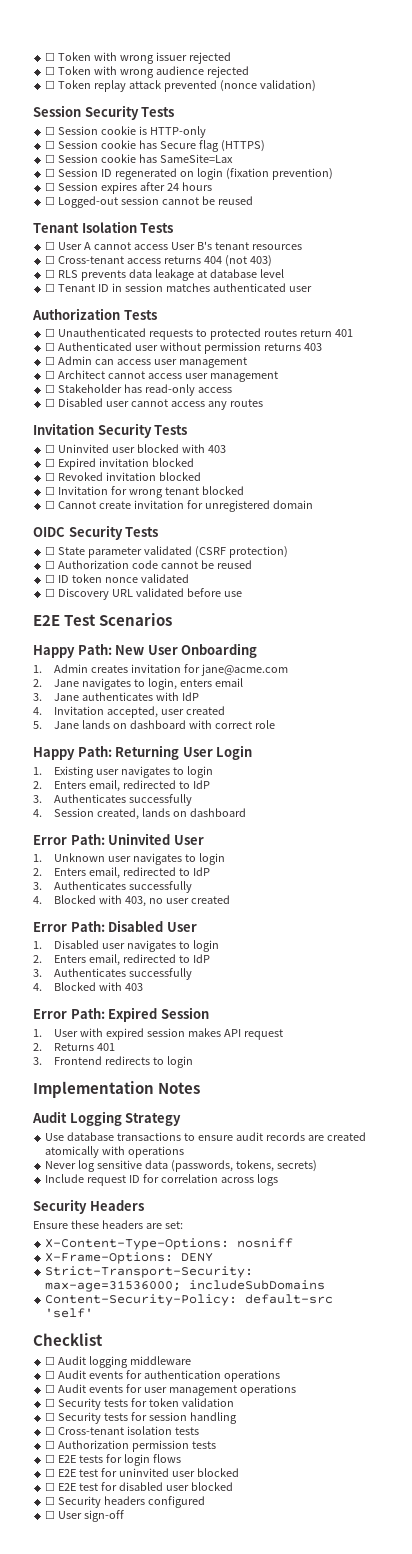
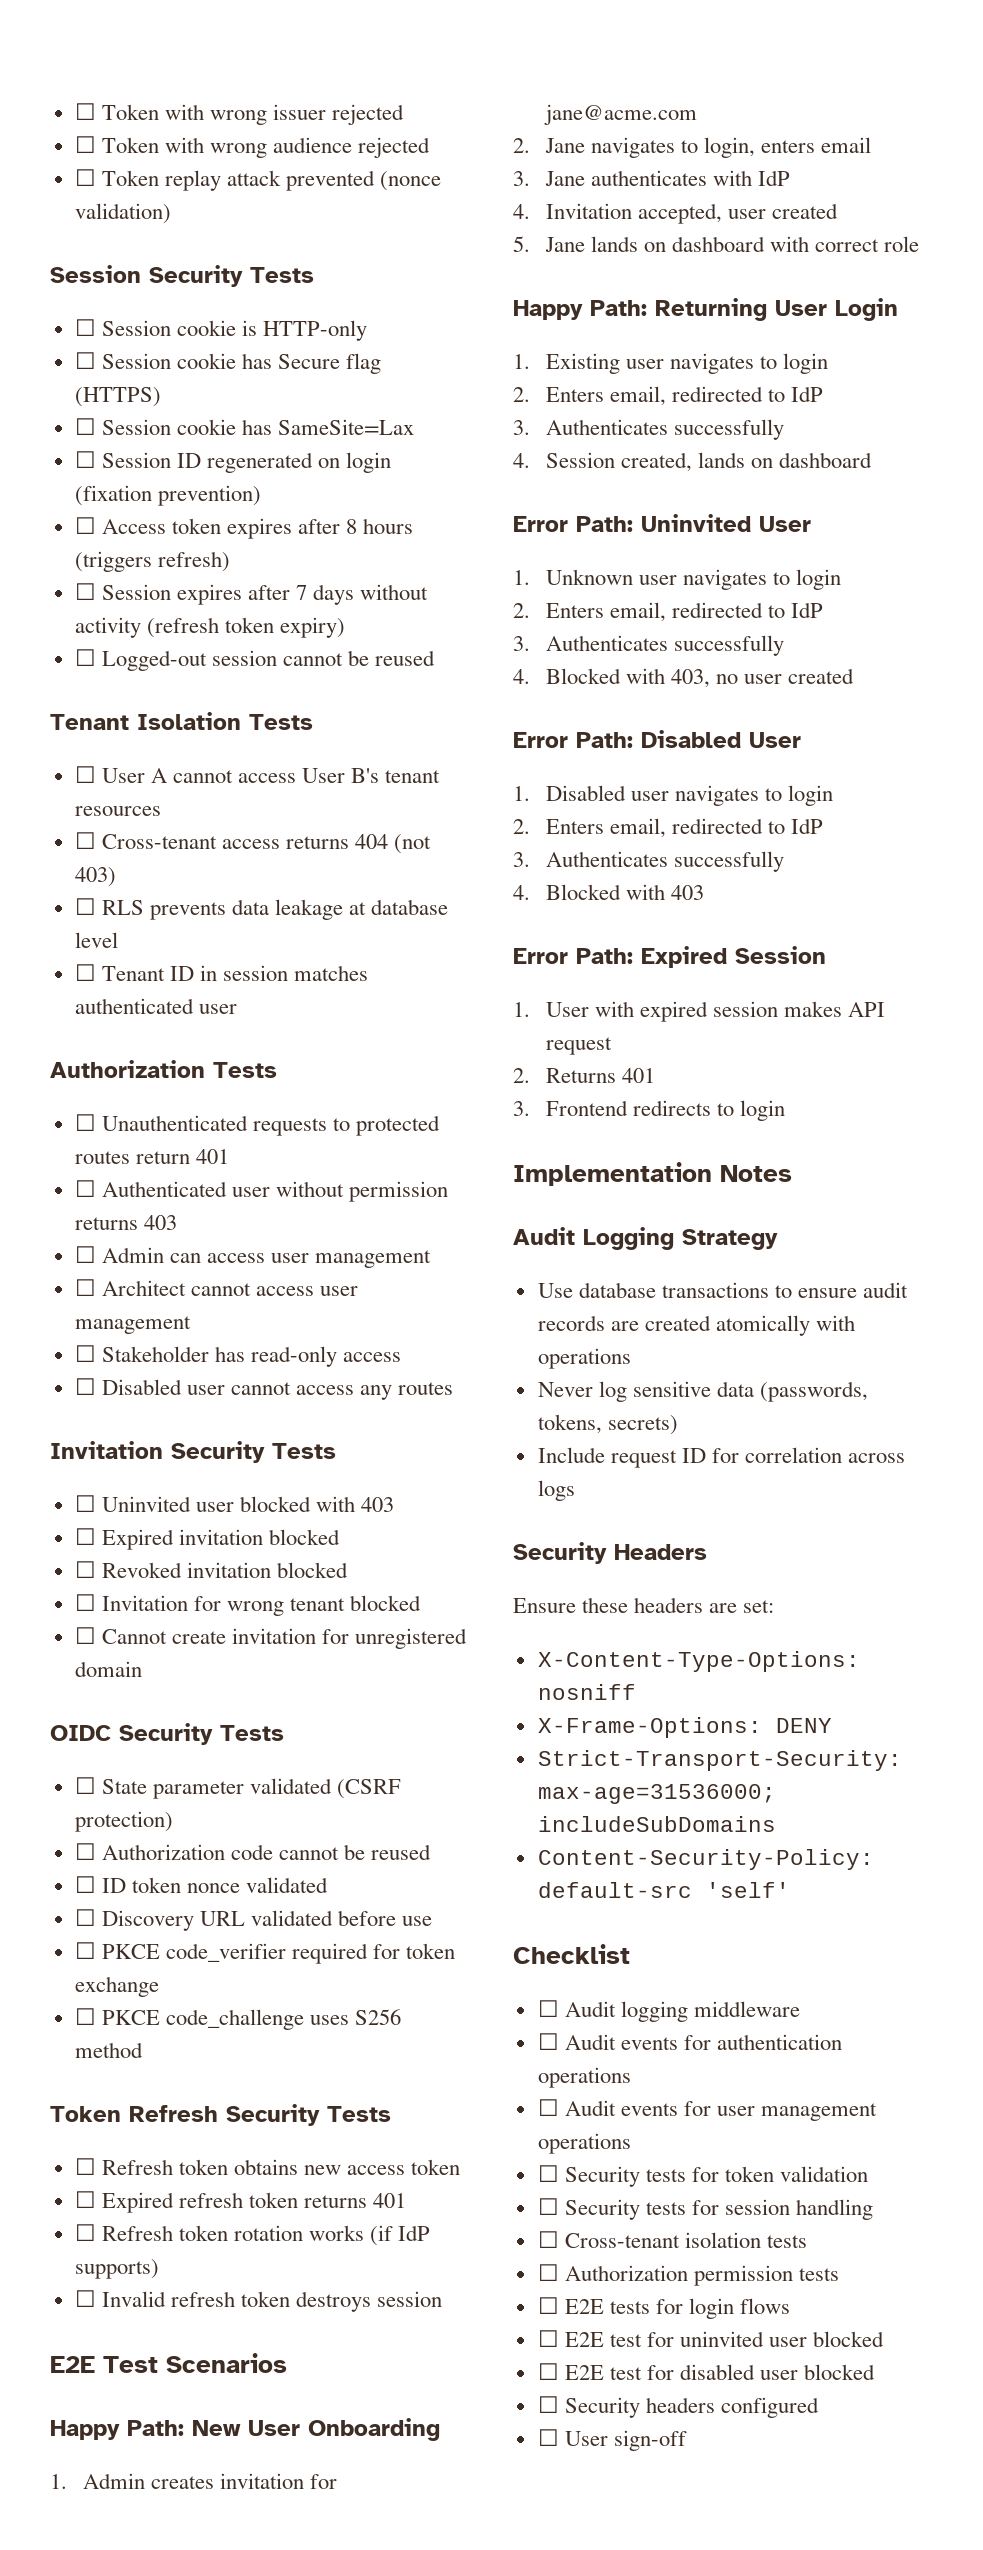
[58,182,212,194] Session expires after 24 hours -> [101,518,414,539] [74,551,230,572] [74,583,429,605] [74,617,345,638] Access token expires after 8 hours (triggers refresh) // ☐ Session expires after 7 days without activity (refresh token expiry)
(242, 594) none -> [74,1942,456,1964] [74,1976,159,1997] [74,2008,402,2030] [74,2042,143,2058] [50,2104,391,2126] [74,2158,461,2175] [74,2191,407,2213] [74,2224,431,2246] [74,2259,159,2279] [74,2290,443,2312] // ☐ PKCE code_verifier required for token exchange // ☐ PKCE code_challenge uses S256 method // Token Refresh Security Tests // ☐ Refresh token obtains new access token // ☐ Expired refresh token returns 401 // ☐ Refresh token rotation works (if IdP supports) // ☐ Invalid refresh token destroys session

